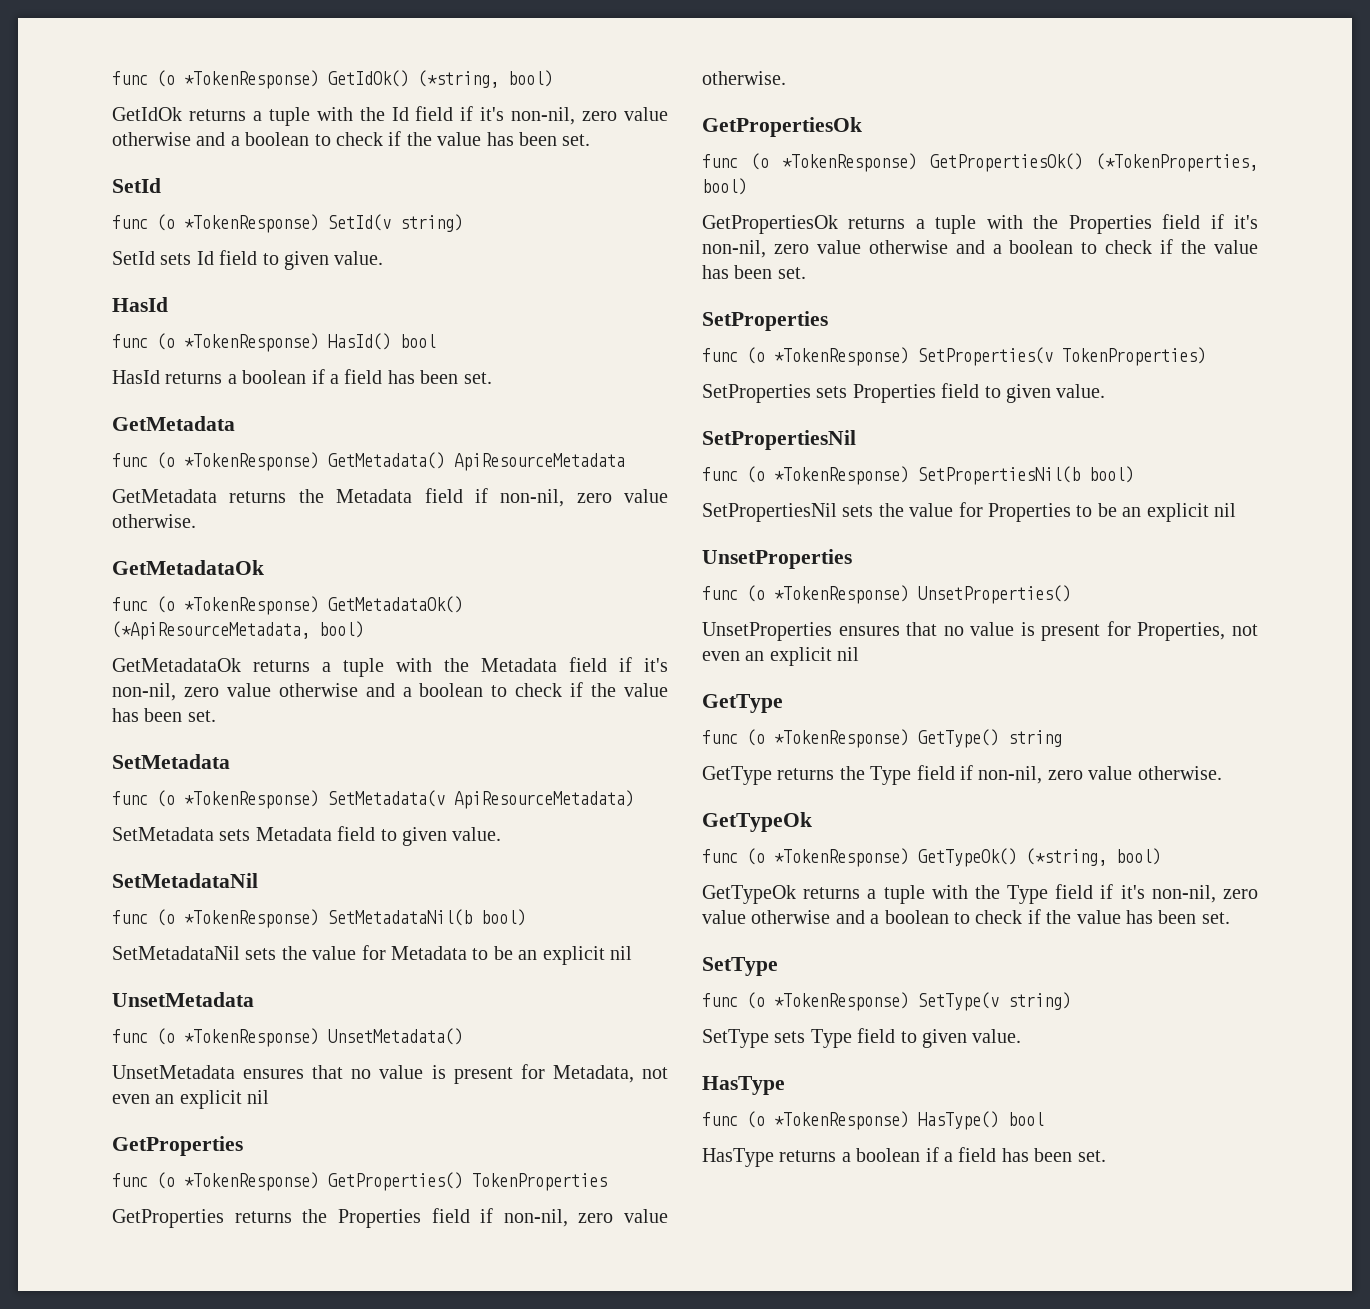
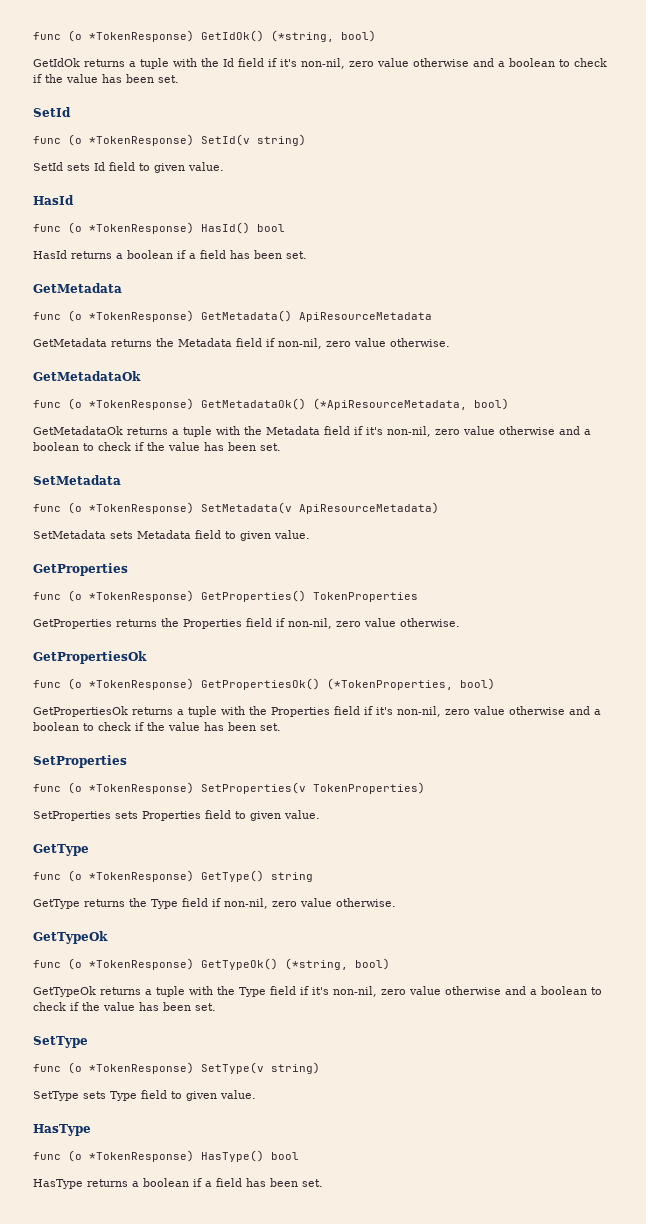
[112,873,258,888] [112,909,526,928] [112,945,632,965] [112,992,254,1007] [112,1028,463,1047] [112,1064,668,1084] [112,1090,270,1109] // SetMetadataNil // func (o *TokenResponse) SetMetadataNil(b bool) // SetMetadataNil sets the value for Metadata to be an explicit nil // UnsetMetadata // func (o *TokenResponse) UnsetMetadata() // UnsetMetadata ensures that no value is present for Metadata, not even an explicit nil -> (310, 534) none
[702,430,856,450] [702,466,1134,485] [702,502,1236,522] [702,549,852,569] [702,585,1071,604] [702,621,1258,641] [702,647,860,666] // SetPropertiesNil // func (o *TokenResponse) SetPropertiesNil(b bool) // SetPropertiesNil sets the value for Properties to be an explicit nil // UnsetProperties // func (o *TokenResponse) UnsetProperties() // UnsetProperties ensures that no value is present for Properties, not even an explicit nil -> (320, 814) none

